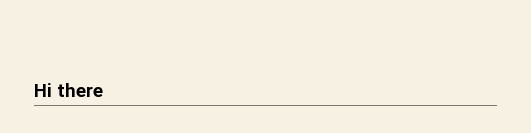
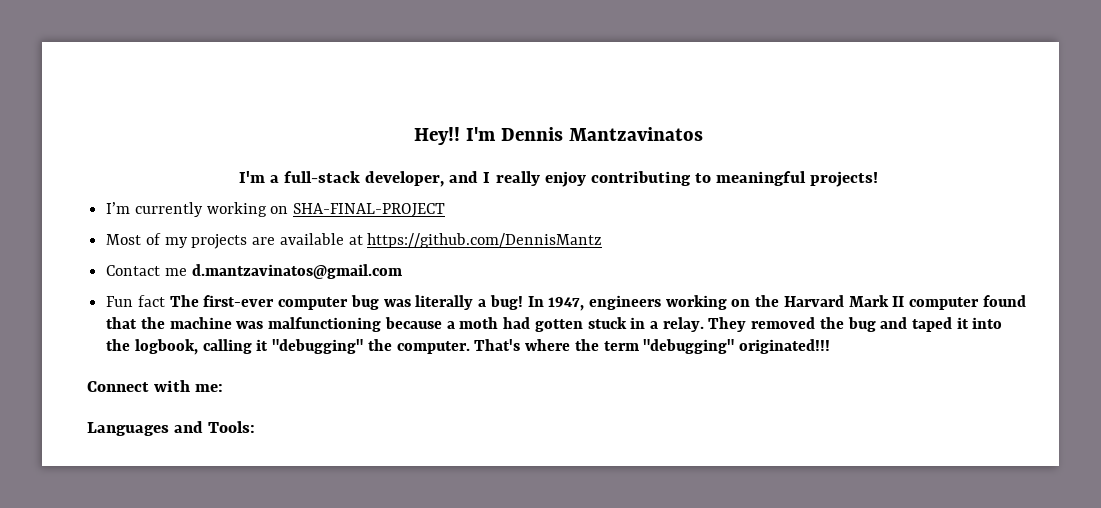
[34,83,103,97] Hi there -> [414,127,703,145] [238,171,879,187] [106,202,446,217] [106,233,603,249] [106,264,402,279] [106,295,1026,311] [106,317,1003,332] [106,339,830,355] [87,380,224,392] [87,421,256,436] Hey!! I'm Dennis Mantzavinatos // I'm a full-stack developer, and I really enjoy contributing to meaningful projects! // I’m currently working on SHA-FINAL-PROJECT // Most of my projects are available at https://github.com/DennisMantz // Contact me d.mantzavinatos@gmail.com // Fun fact The first-ever computer bug was literally a bug! In 1947, engineers working on the Harvard Mark II computer found that the machine was malfunctioning because a moth had gotten stuck in a relay. They removed the bug and taped it into the logbook, calling it "debugging" the computer. That's where the term "debugging" originated!!! // Connect with me: // Languages and Tools:

